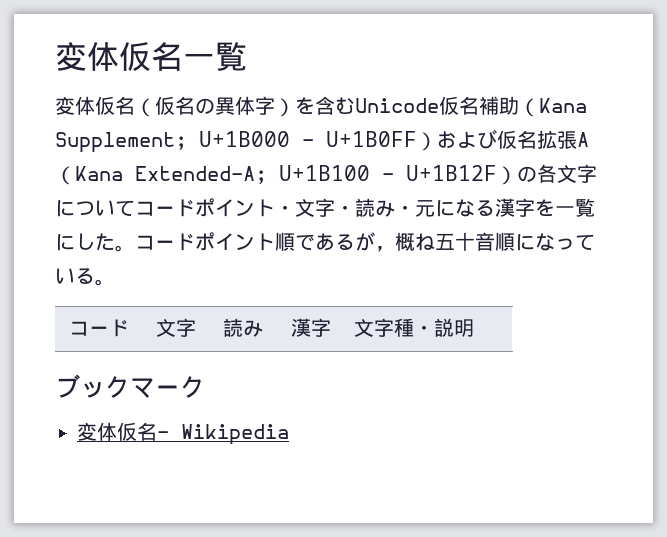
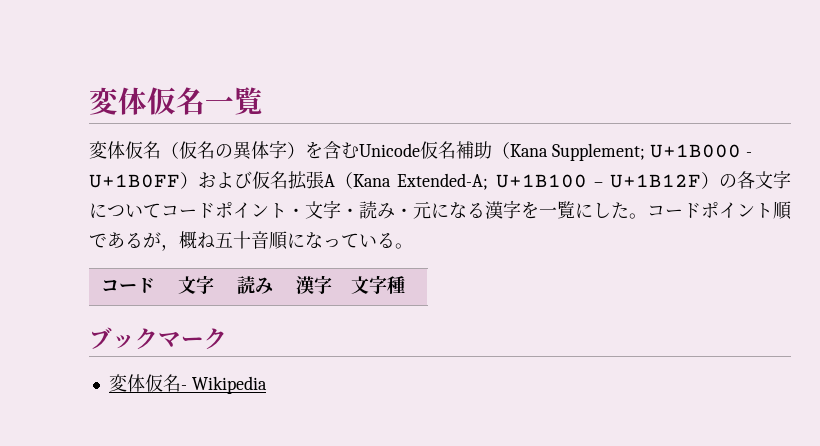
[413,318,474,337] ・説明 -> (405, 285) none

